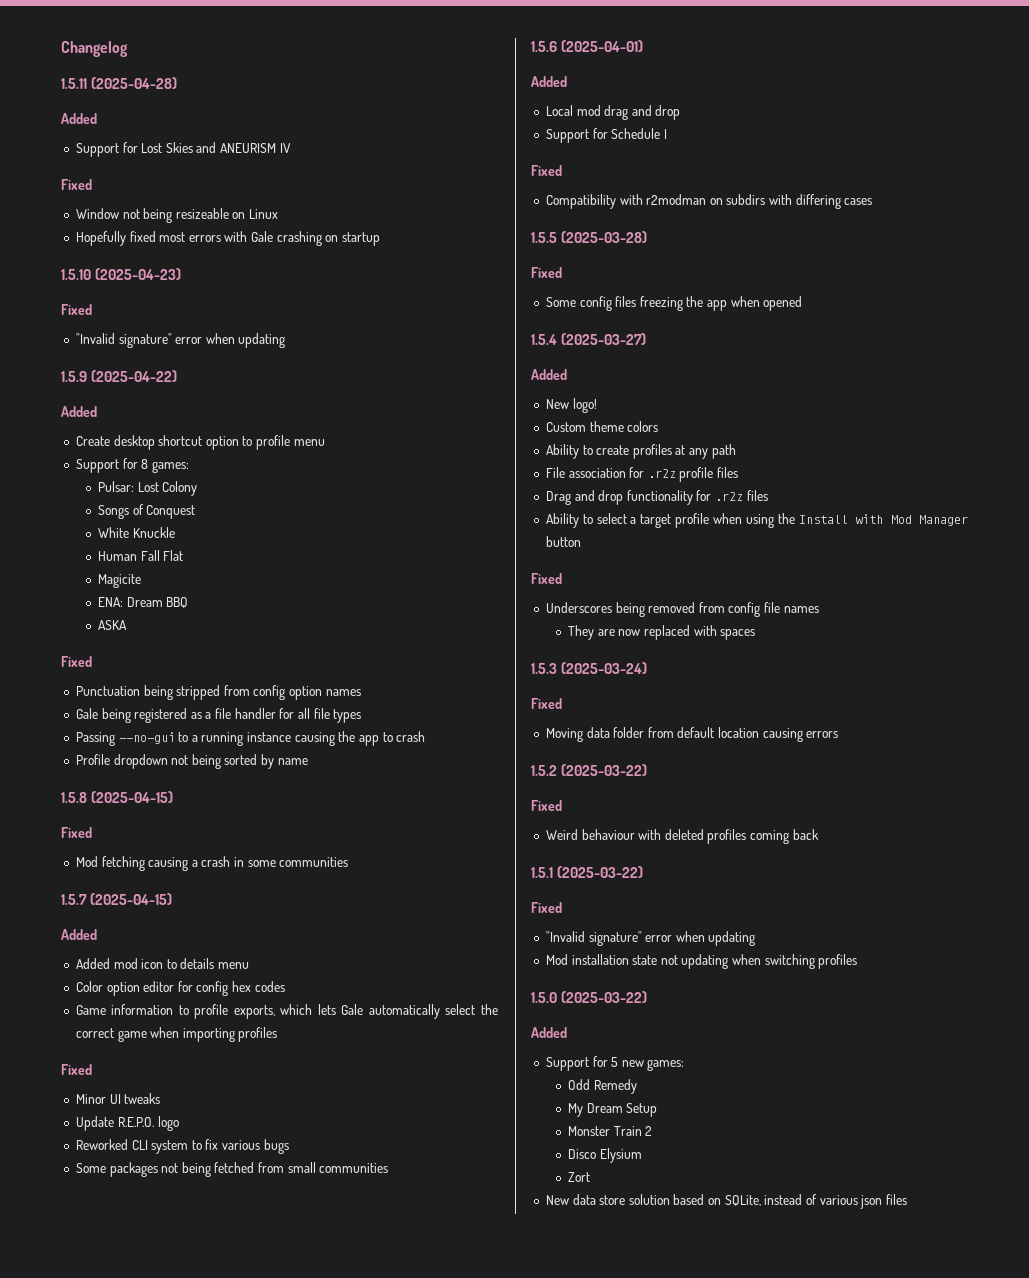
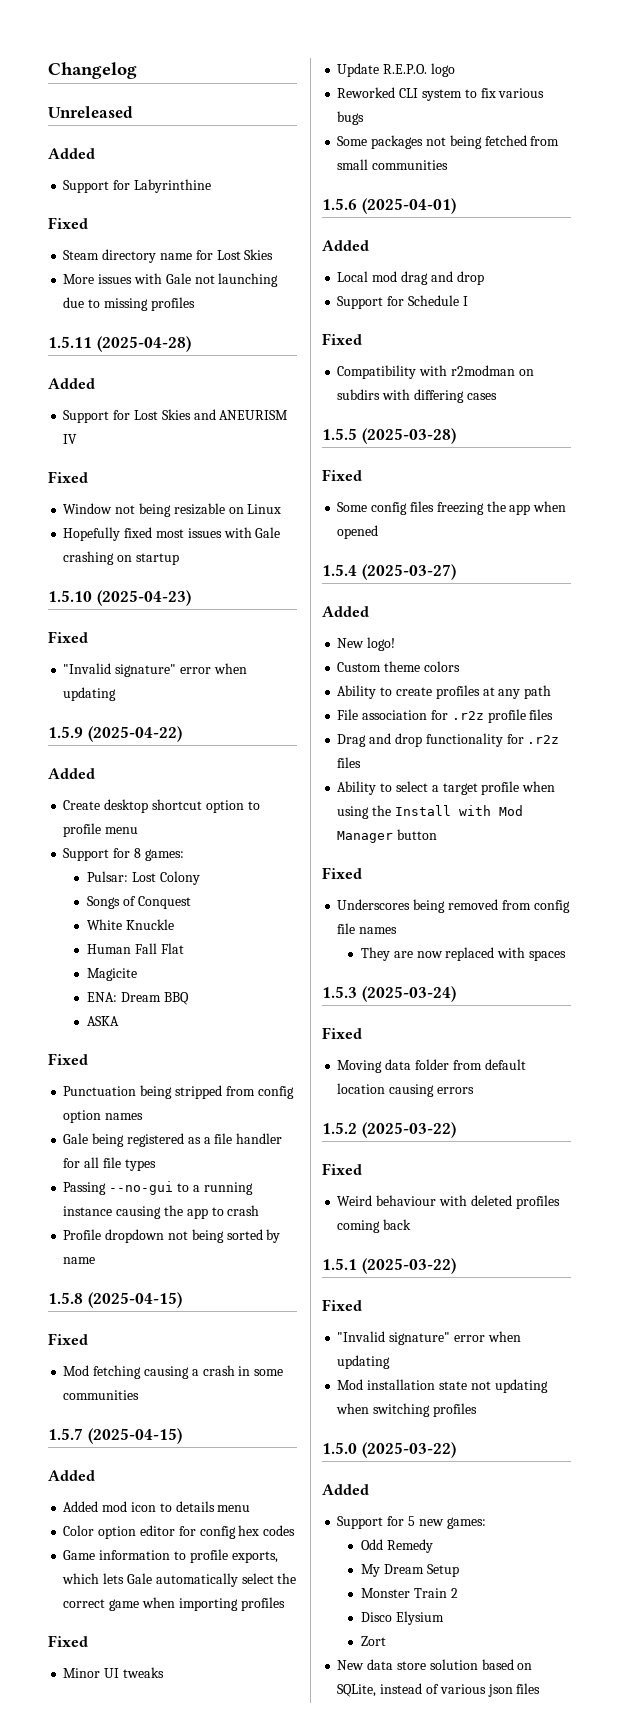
(128, 49) none -> [48,106,133,118] [48,148,95,159] [63,179,211,193] [48,217,88,229] [63,249,274,263] [63,273,279,287] [63,297,195,311] // Unreleased // Added // Support for Labyrinthine // Fixed // Steam directory name for Lost Skies // More issues with Gale not launching due to missing profiles
[175,208,229,219] resizeable -> [173,503,225,515] resizable
[188,235,221,242] errors -> [187,528,222,538] issues

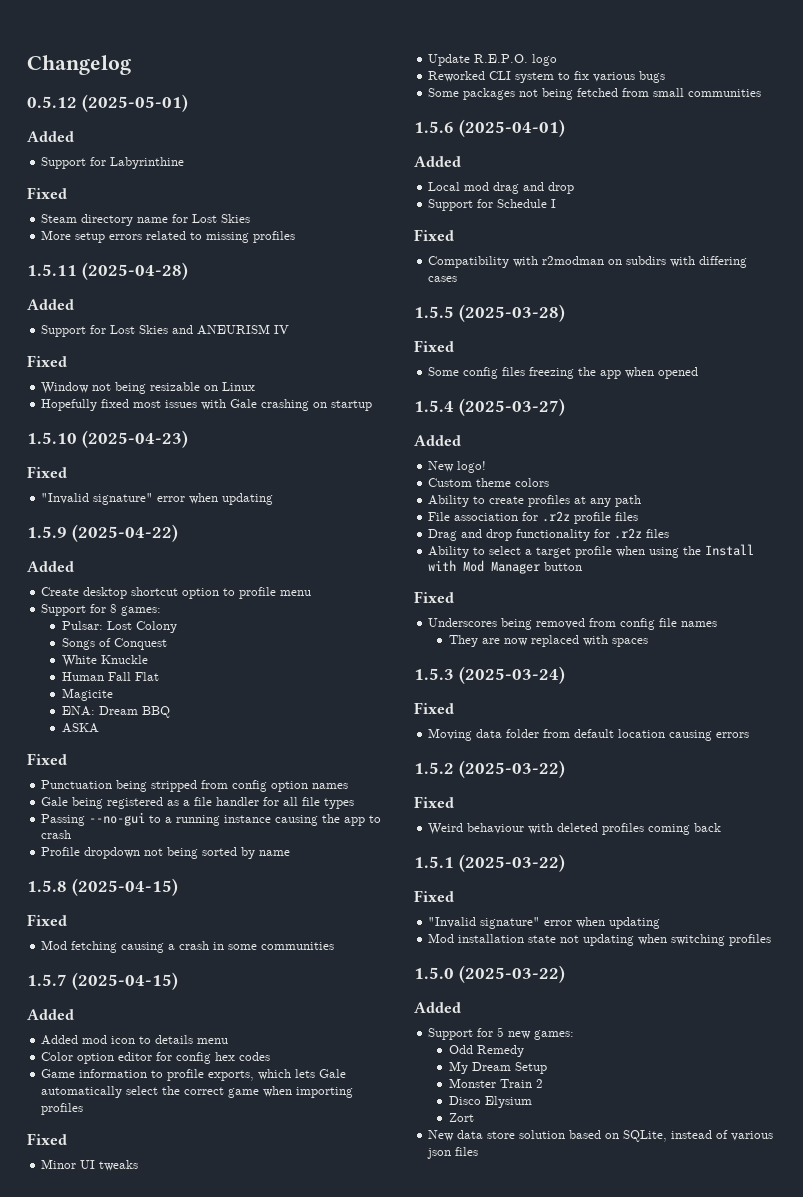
[48,106,133,118] Unreleased -> [27,94,188,112] 0.5.12 (2025-05-01)
[98,273,279,287] [63,297,85,308] issues with Gale not launching due -> [75,231,187,243] setup errors related

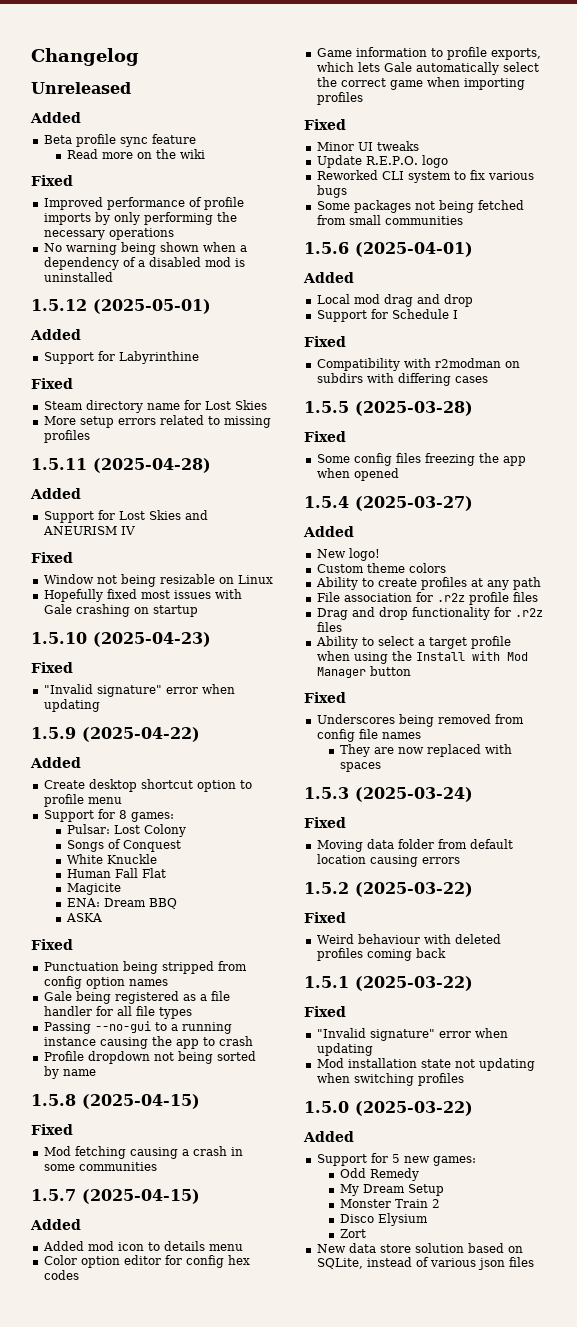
[27,96,77,108] 0.5.12 -> [31,82,131,94] [30,112,81,123] [43,134,196,147] [66,149,205,159] [31,175,73,186] [43,197,244,210] [43,212,237,225] [43,228,174,240] [43,242,247,255] [43,257,245,270] [43,272,113,282] [31,299,87,311] Unreleased // Added // Beta profile sync feature // Read more on the wiki // Fixed // Improved performance of profile imports by only performing the necessary operations // No warning being shown when a dependency of a disabled mod is uninstalled // 1.5.12

